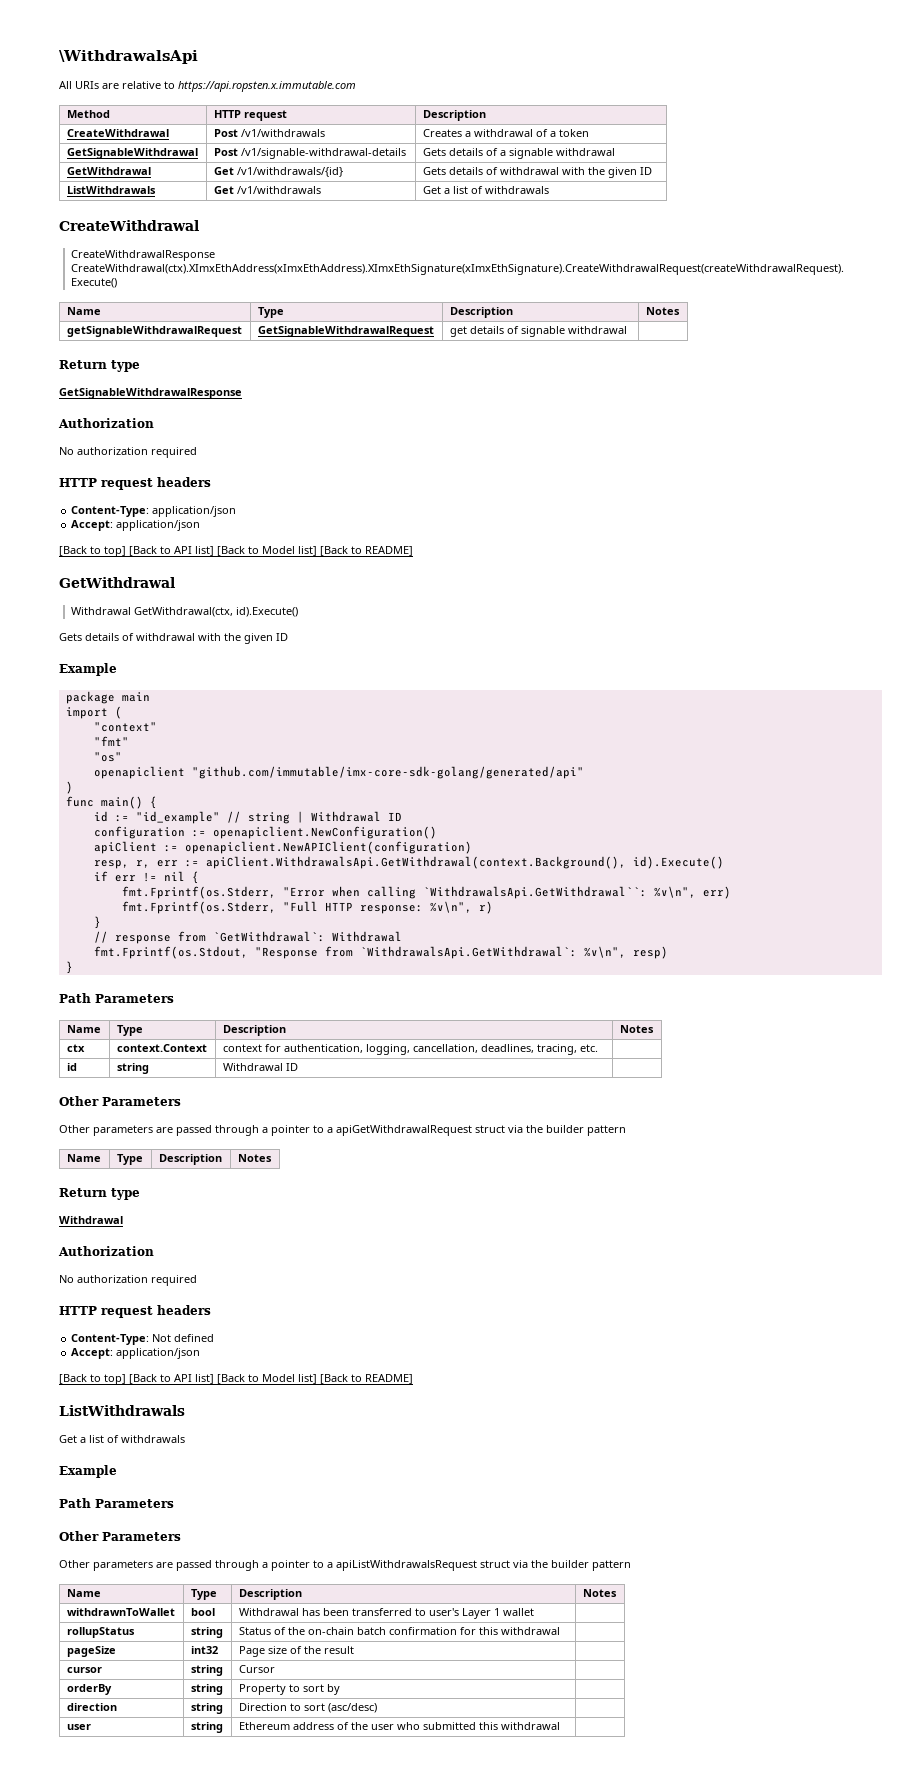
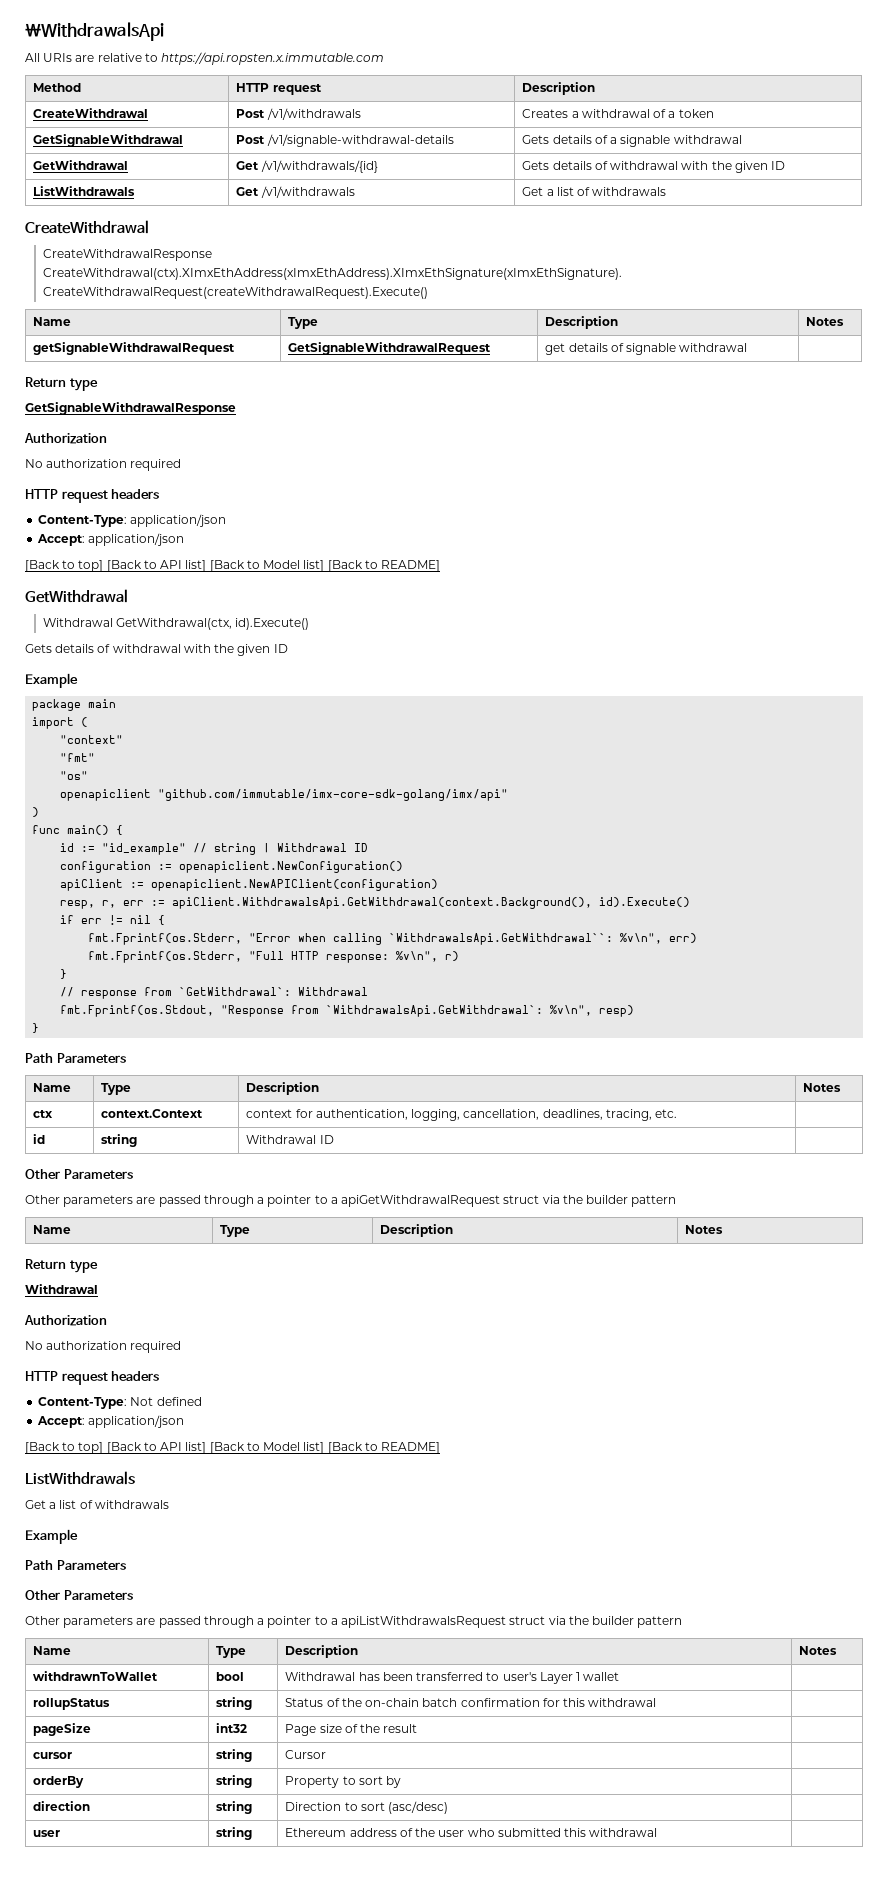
[191,766,584,779] "github.com/immutable/imx-core-sdk-golang/generated/api" -> [158,789,509,801] "github.com/immutable/imx-core-sdk-golang/imx/api"

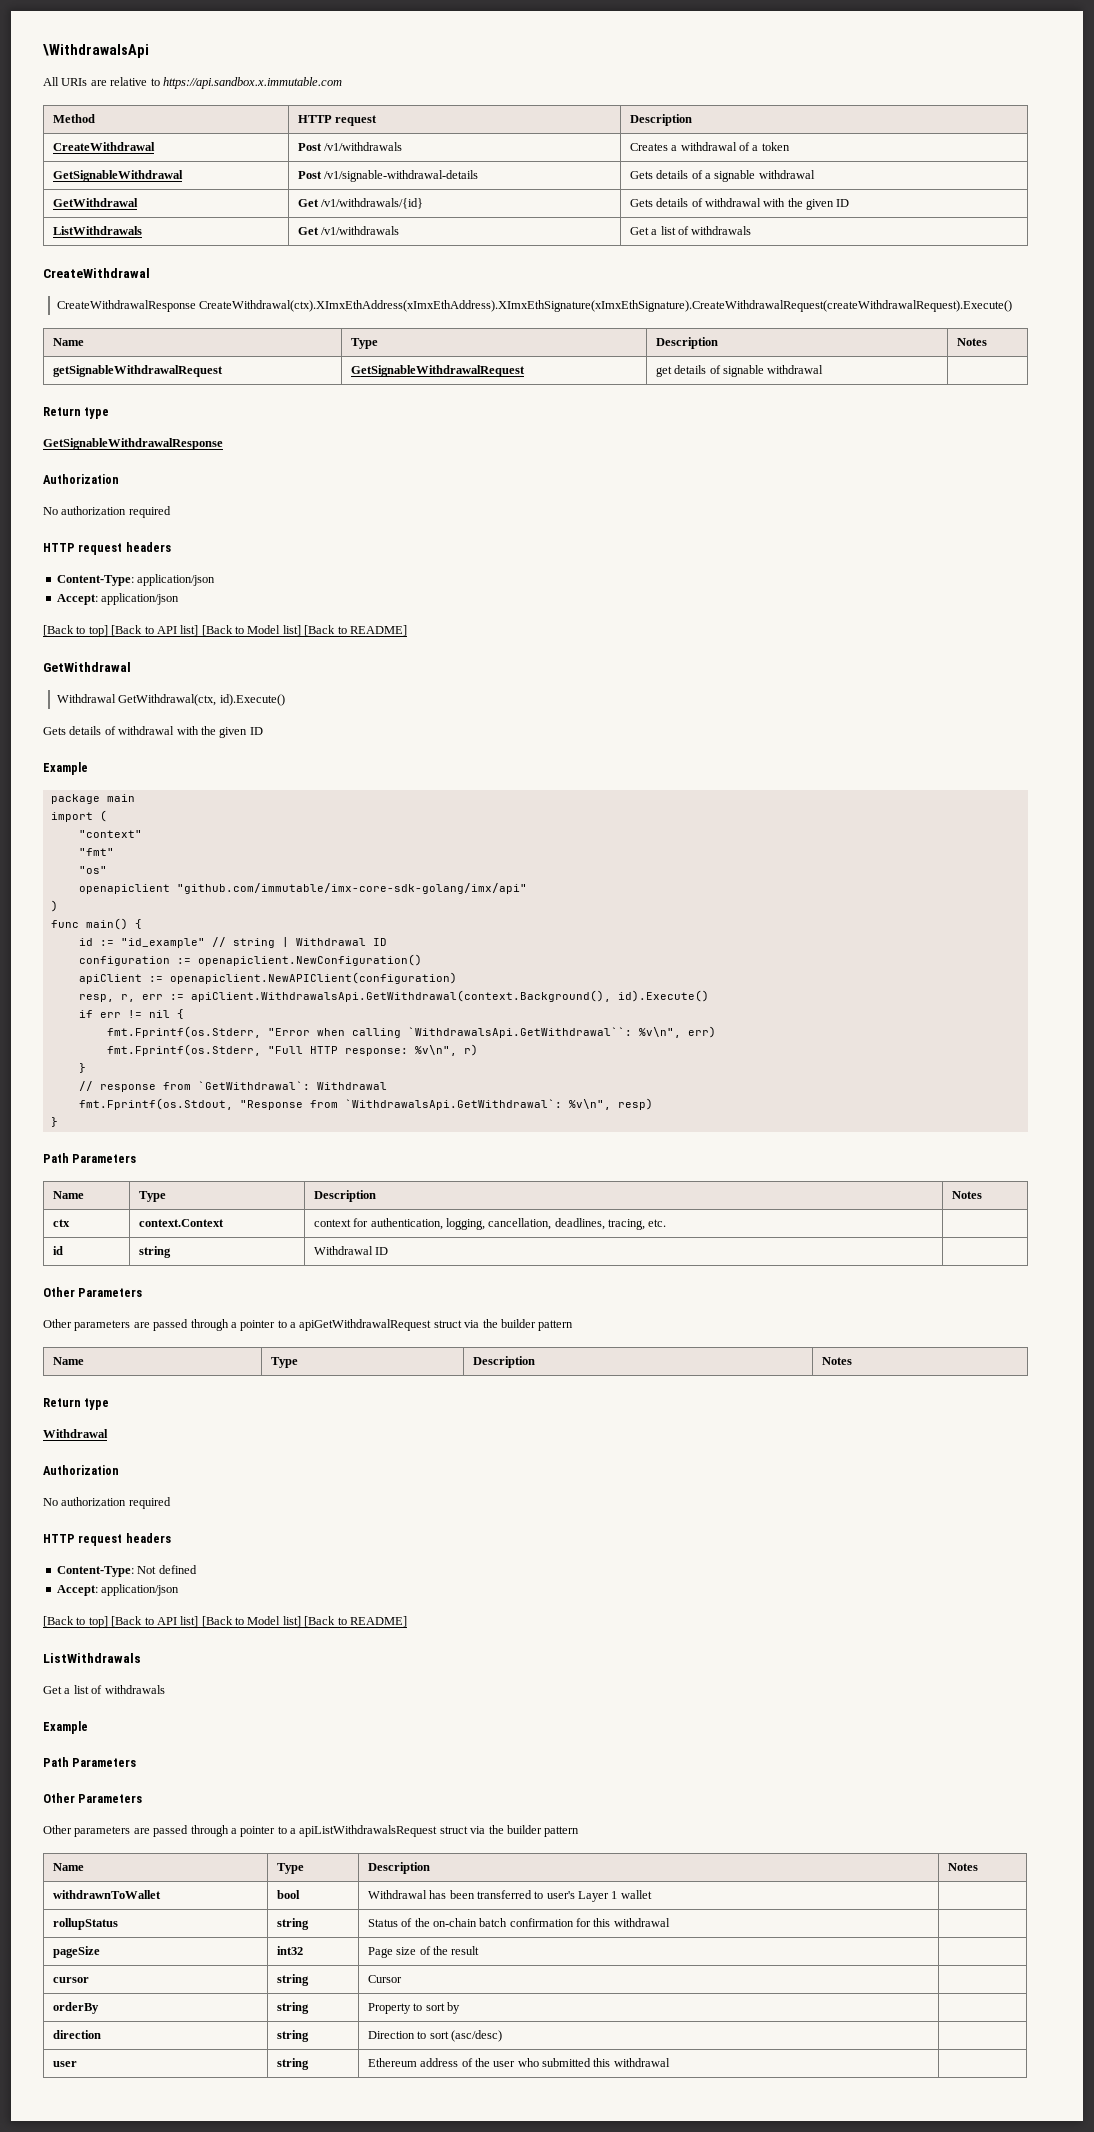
[161,52,385,65] https://api.ropsten.x.immutable.com -> [162,77,342,89] https://api.sandbox.x.immutable.com

